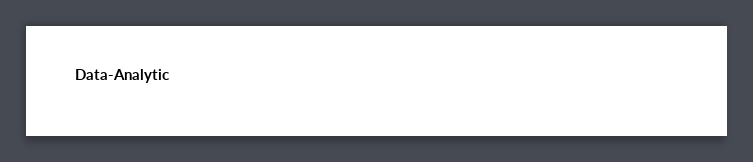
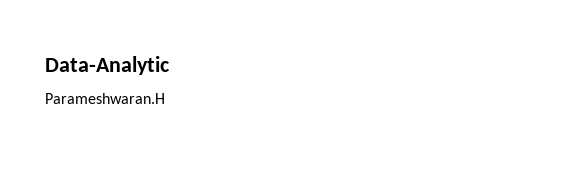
(169, 76) none -> [45,93,165,104] // Parameshwaran.H

